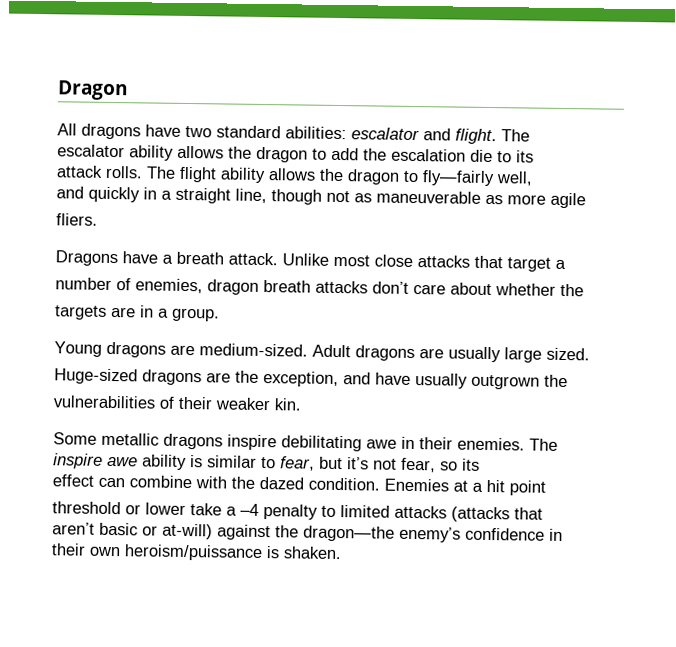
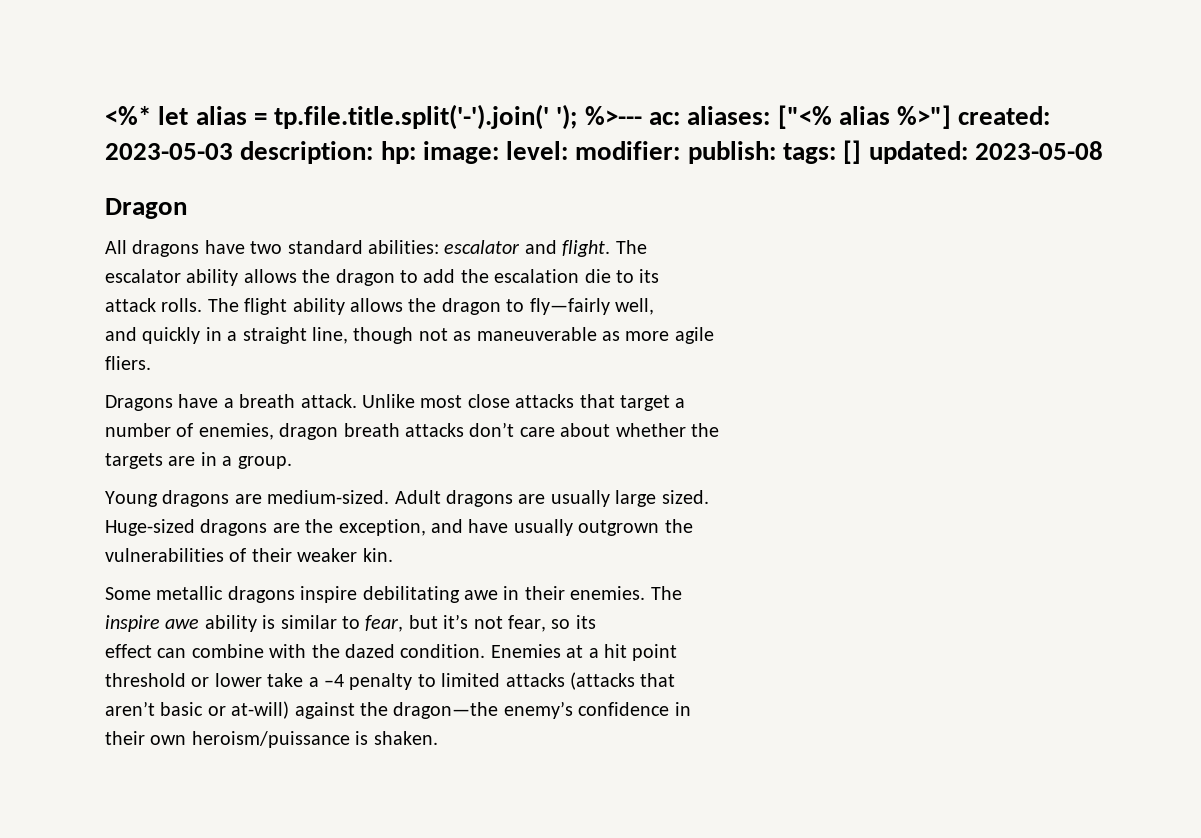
(57, 90) none -> [105,104,1051,130] [105,140,1103,164] <%* let alias = tp.file.title.split('-').join(' '); %>--- ac: aliases: ["<% alias %>"] created: 2023-05-03 description: hp: image: level: modifier: publish: tags: [] updated: 2023-05-08 //

